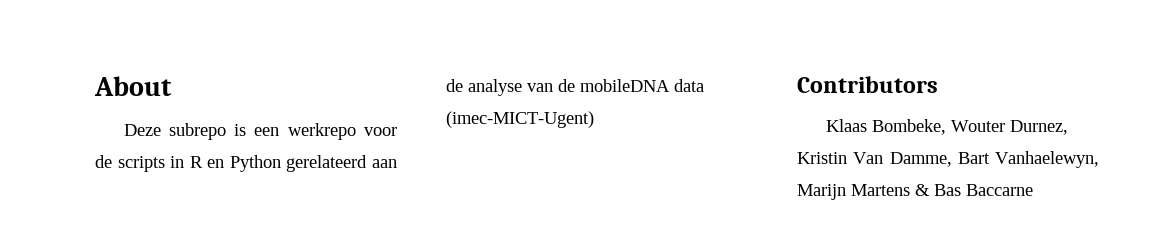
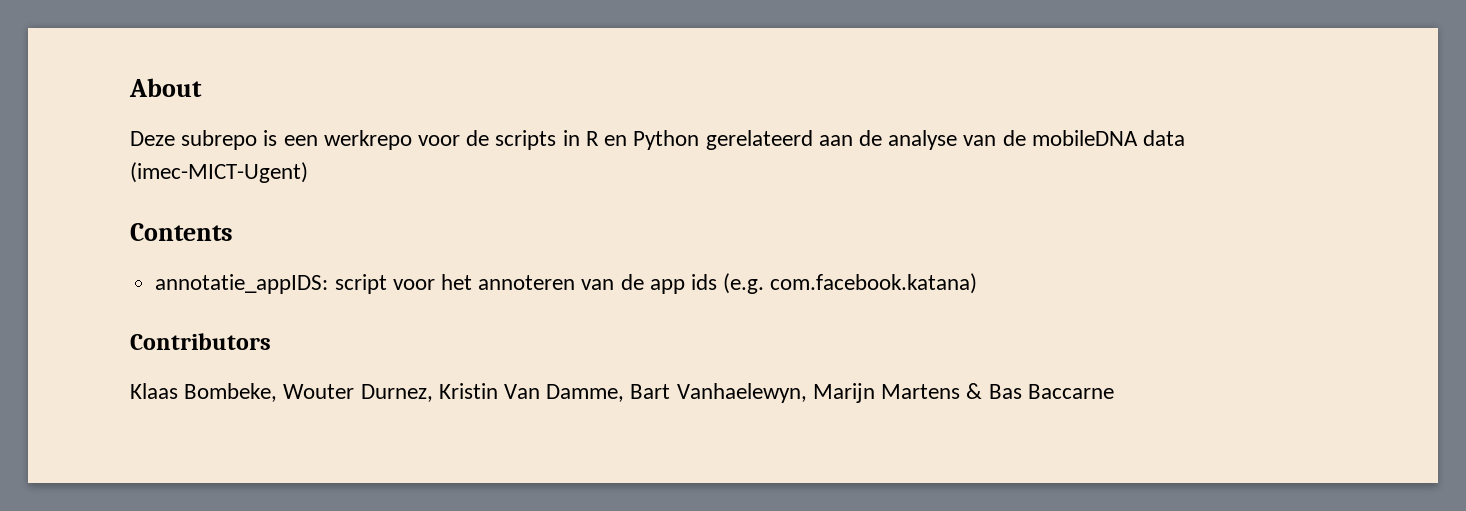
(594, 119) none -> [130,223,233,241] [155,273,978,294] // Contents // annotatie_appIDS: script voor het annoteren van de app ids (e.g. com.facebook.katana)

